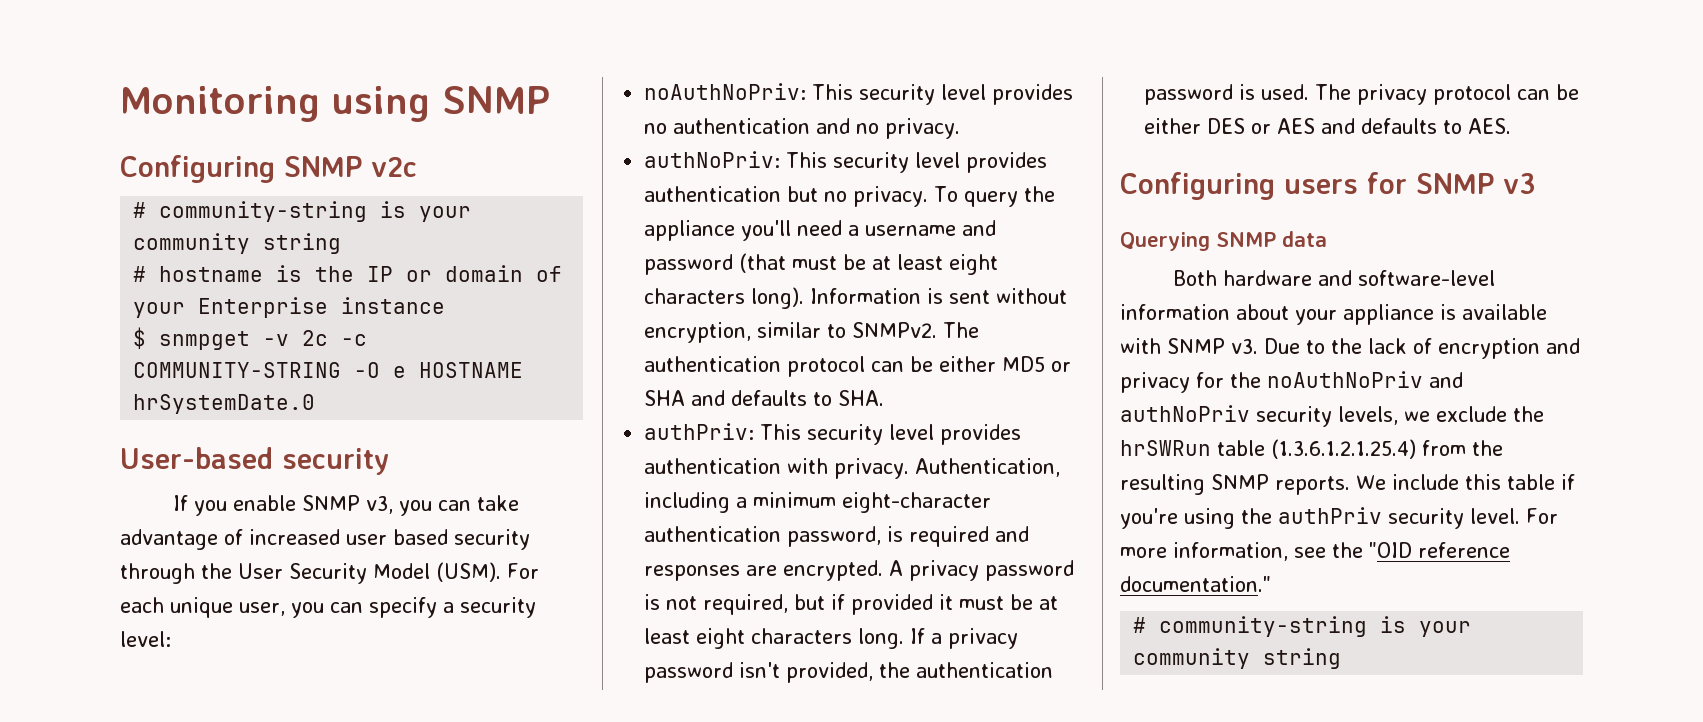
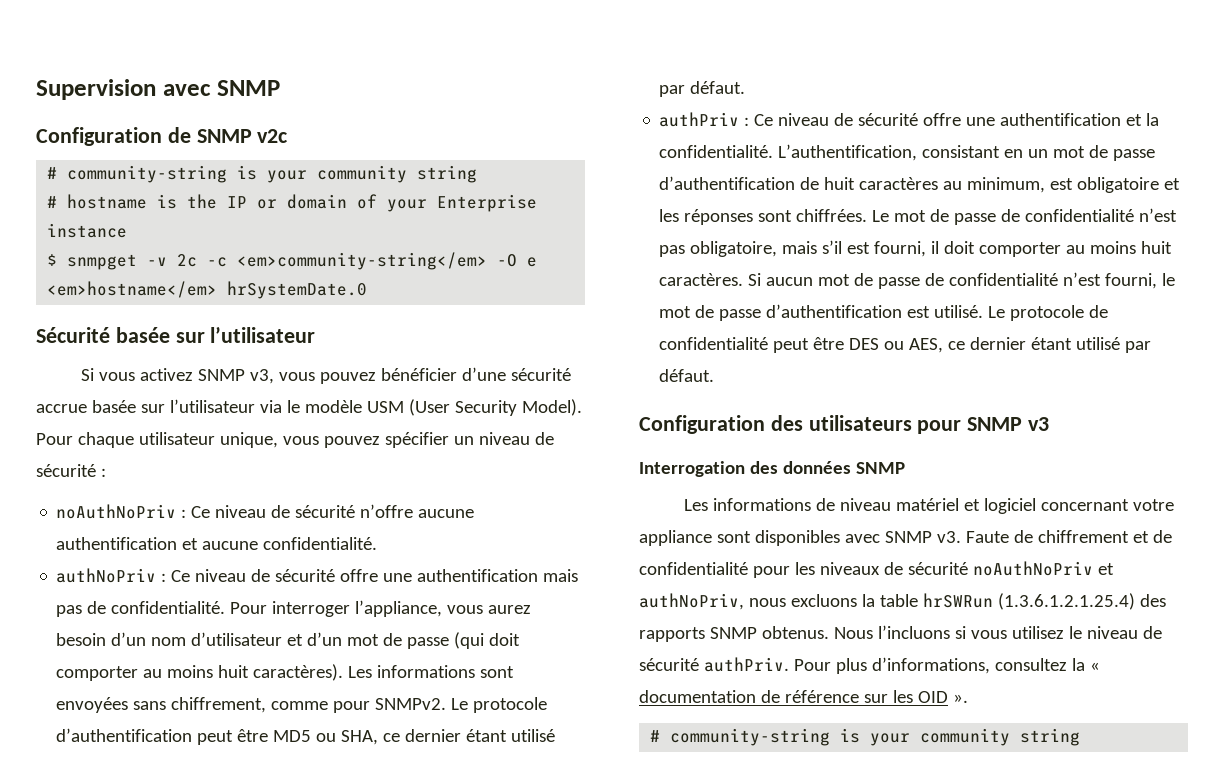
[120,86,550,122] [120,155,275,183] Monitoring using SNMP // Configuring -> [36,79,280,100] [36,127,191,146] Supervision avec SNMP // Configuration de
[133,362,342,378] COMMUNITY-STRING -> [237,252,488,270] <em>community-string</em>
[419,362,524,378] HOSTNAME -> [47,281,218,298] <em>hostname</em>
[120,447,389,475] [172,495,519,516] [120,529,530,550] [120,562,539,584] [120,597,536,618] [120,631,171,647] [644,83,1074,105] [644,118,961,139] [644,151,1048,173] [644,186,1056,207] [644,220,997,241] [644,253,999,275] [644,287,1068,309] [644,322,980,343] [644,356,1072,377] [644,390,885,406] [644,423,1022,445] [644,458,1061,479] [644,492,992,513] [644,526,1030,547] [644,560,1075,581] [644,594,1059,615] [644,628,1019,649] [644,662,1054,683] [1144,84,1580,105] [1144,118,1512,134] [1120,172,1536,200] [1120,231,1327,251] [1172,270,1495,286] [1120,304,1547,325] [1120,338,1580,359] [1120,371,1463,393] [1120,405,1544,427] [1120,439,1503,459] [1120,474,1575,495] [1120,507,1558,529] [1120,542,1510,561] [1120,576,1271,592] User-based security // If you enable SNMP v3, you can take advantage of increased user based security through the User Security Model (USM). For each unique user, you can specify a security level: // noAuthNoPriv: This security level provides no authentication and no privacy. // authNoPriv: This security level provides authentication but no privacy. To query the appliance you'll need a username and password (that must be at least eight characters long). Information is sent without encryption, similar to SNMPv2. The authentication protocol can be either MD5 or SHA and defaults to SHA. // authPriv: This security level provides authentication with privacy. Authentication, including a minimum eight-character authentication password, is required and responses are encrypted. A privacy password is not required, but if provided it must be at least eight characters long. If a privacy password isn't provided, the authentication password is used. The privacy protocol can be either DES or AES and defaults to AES. // Configuring users for SNMP v3 // Querying SNMP data // Both hardware and software-level information about your appliance is available with SNMP v3. Due to the lack of encryption and privacy for the noAuthNoPriv and authNoPriv security levels, we exclude the hrSWRun table (1.3.6.1.2.1.25.4) from the resulting SNMP reports. We include this table if you're using the authPriv security level. For more information, see the "OID reference documentation." -> [36,327,316,343] [81,367,572,384] [36,399,582,416] [36,432,554,448] [36,464,106,477] [56,504,475,519] [56,537,378,550] [56,568,579,583] [56,600,532,617] [56,632,521,649] [56,664,515,681] [56,697,548,713] [56,728,556,745] [659,81,746,97] [659,112,1160,127] [659,144,1156,161] [659,176,1181,193] [659,208,1178,225] [659,240,1173,257] [659,272,1176,289] [659,304,1109,321] [659,337,1152,353] [659,369,715,382] [639,415,1050,434] [639,461,905,477] [684,498,1175,514] [639,530,1172,546] [639,561,1114,578] [639,593,1166,610] [639,625,1162,642] [639,657,1100,674] [639,690,968,703] Sécurité basée sur l’utilisateur // Si vous activez SNMP v3, vous pouvez bénéficier d’une sécurité accrue basée sur l’utilisateur via le modèle USM (User Security Model). Pour chaque utilisateur unique, vous pouvez spécifier un niveau de sécurité : // noAuthNoPriv : Ce niveau de sécurité n’offre aucune authentification et aucune confidentialité. // authNoPriv : Ce niveau de sécurité offre une authentification mais pas de confidentialité. Pour interroger l’appliance, vous aurez besoin d’un nom d’utilisateur et d’un mot de passe (qui doit comporter au moins huit caractères). Les informations sont envoyées sans chiffrement, comme pour SNMPv2. Le protocole d’authentification peut être MD5 ou SHA, ce dernier étant utilisé par défaut. // authPriv : Ce niveau de sécurité offre une authentification et la confidentialité. L’authentification, consistant en un mot de passe d’authentification de huit caractères au minimum, est obligatoire et les réponses sont chiffrées. Le mot de passe de confidentialité n’est pas obligatoire, mais s’il est fourni, il doit comporter au moins huit caractères. Si aucun mot de passe de confidentialité n’est fourni, le mot de passe d’authentification est utilisé. Le protocole de confidentialité peut être DES ou AES, ce dernier étant utilisé par défaut. // Configuration des utilisateurs pour SNMP v3 // Interrogation des données SNMP // Les informations de niveau matériel et logiciel concernant votre appliance sont disponibles avec SNMP v3. Faute de chiffrement et de confidentialité pour les niveaux de sécurité noAuthNoPriv et authNoPriv, nous excluons la table hrSWRun (1.3.6.1.2.1.25.4) des rapports SNMP obtenus. Nous l’incluons si vous utilisez le niveau de sécurité authPriv. Pour plus d’informations, consultez la « documentation de référence sur les OID ».

